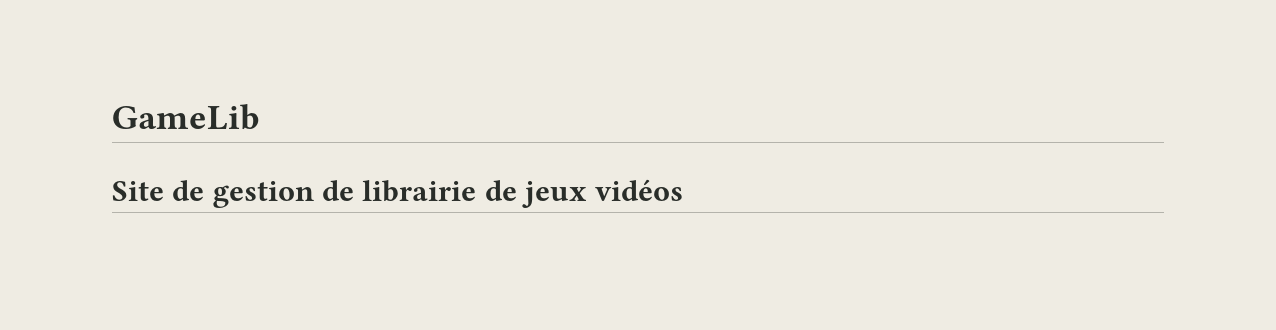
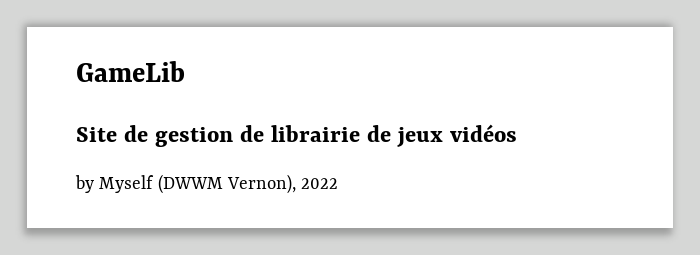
(683, 190) none -> [75,174,339,194] // by Myself (DWWM Vernon), 2022

